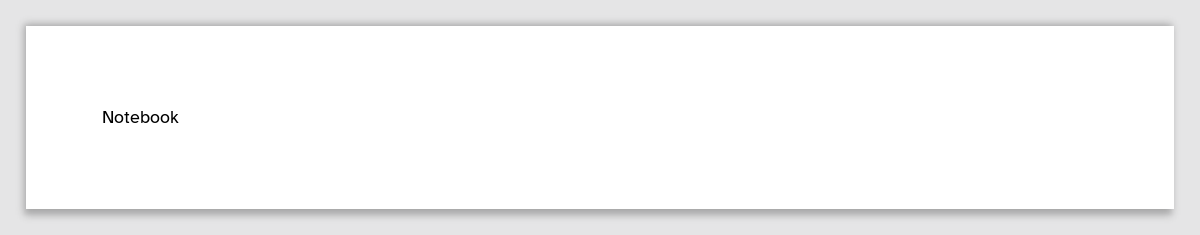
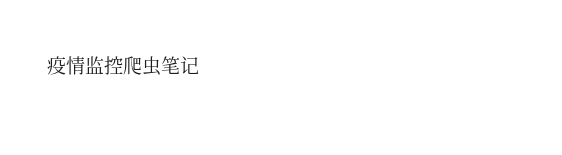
[102,111,179,123] Notebook -> [47,56,199,76] 疫情监控爬虫笔记

